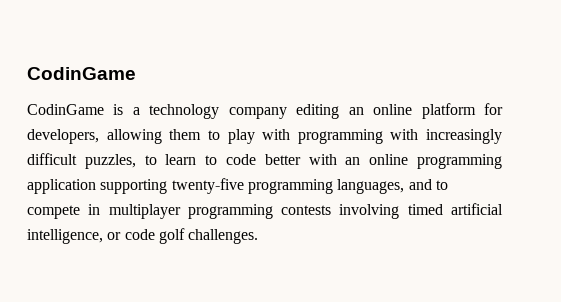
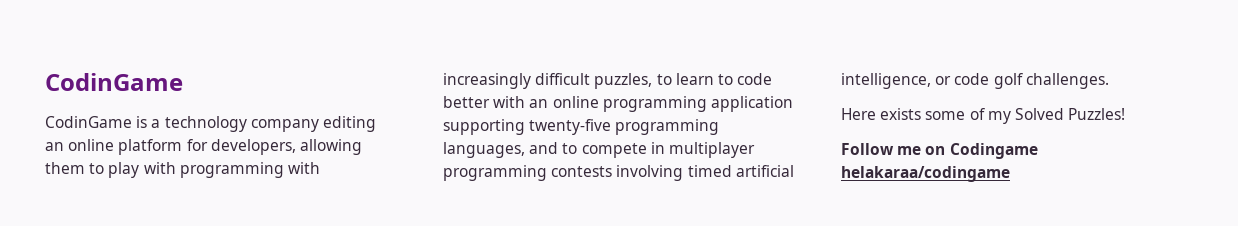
(259, 236) none -> [841,108,1126,124] [841,143,1038,159] [841,166,1010,182] // Here exists some of my Solved Puzzles! // Follow me on Codingame helakaraa/codingame

